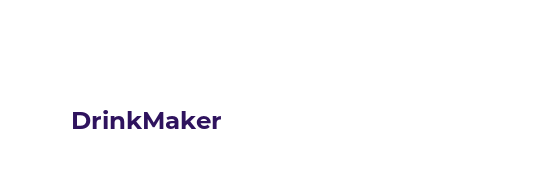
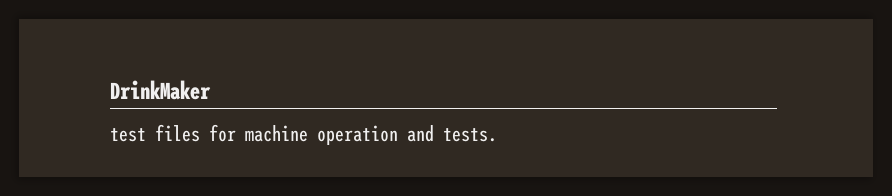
(222, 119) none -> [110,124,497,145] // test files for machine operation and tests.

